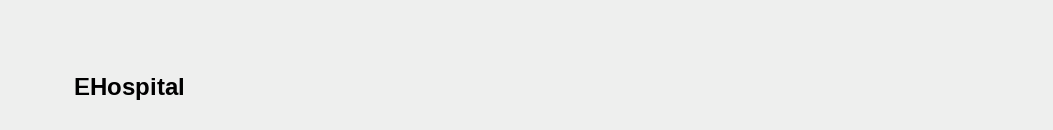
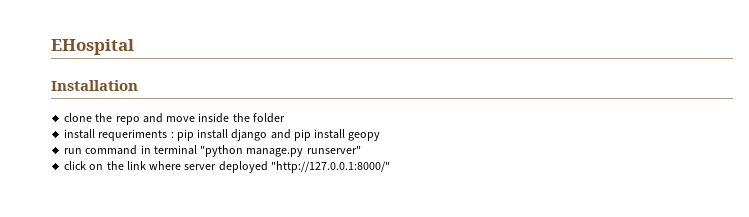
(185, 89) none -> [51,80,138,91] [64,113,285,125] [64,129,381,141] [64,145,361,157] [64,161,390,173] // Installation // clone the repo and move inside the folder // install requeriments : pip install django and pip install geopy // run command in terminal "python manage.py runserver" // click on the link where server deployed "http://127.0.0.1:8000/"

